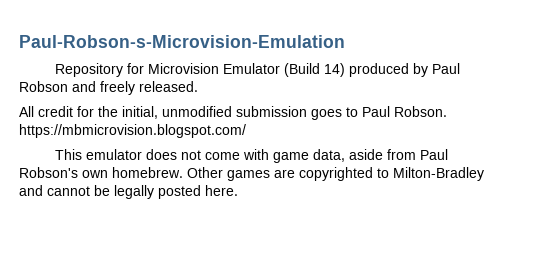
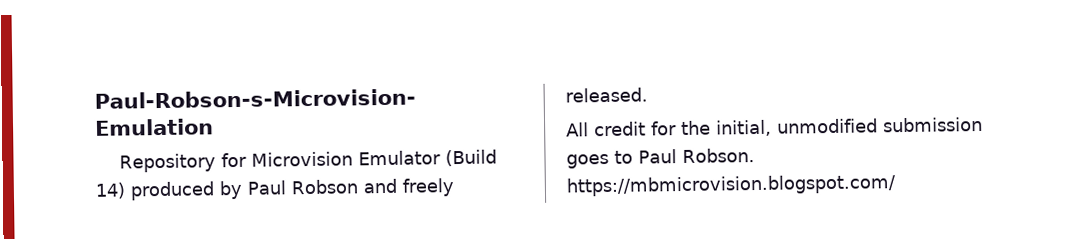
[55,149,449,163] [19,167,484,181] [19,185,238,199] // This emulator does not come with game data, aside from Paul Robson's own homebrew. Other games are copyrighted to Milton-Bradley and cannot be legally posted here. -> (897, 185) none

